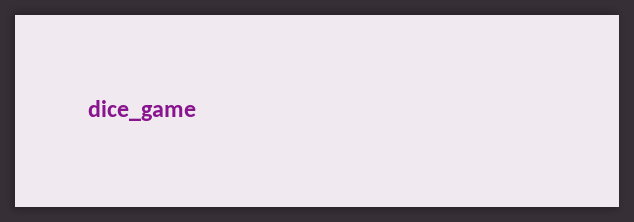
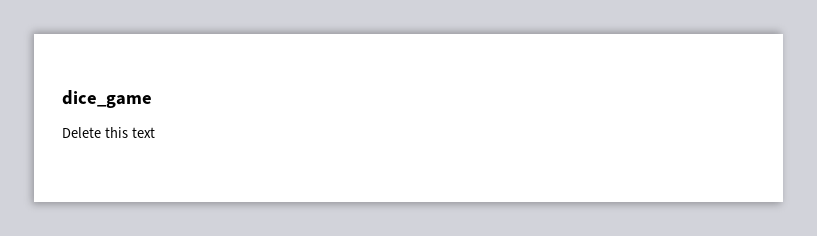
(196, 110) none -> [62,127,155,138] // Delete this text

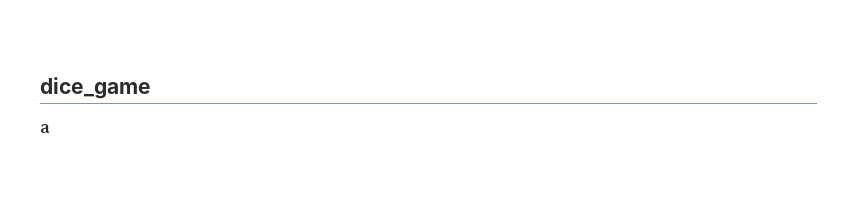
[62,127,155,138] Delete this text -> [40,124,50,133] a

